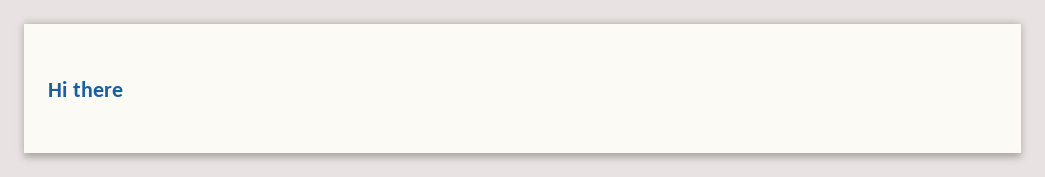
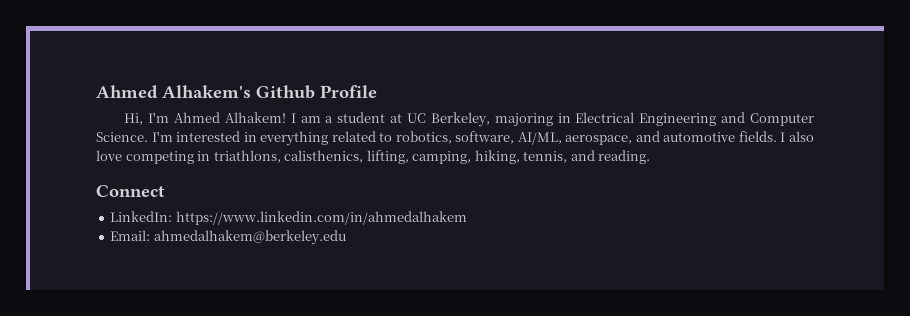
[48,81,123,97] Hi there -> [96,85,377,99] [124,112,815,127] [96,131,814,146] [96,150,651,164] [96,185,165,197] [110,211,467,225] [110,230,346,245] Ahmed Alhakem's Github Profile // Hi, I'm Ahmed Alhakem! I am a student at UC Berkeley, majoring in Electrical Engineering and Computer Science. I'm interested in everything related to robotics, software, AI/ML, aerospace, and automotive fields. I also love competing in triathlons, calisthenics, lifting, camping, hiking, tennis, and reading. // Connect // LinkedIn: https://www.linkedin.com/in/ahmedalhakem // Email: ahmedalhakem@berkeley.edu

